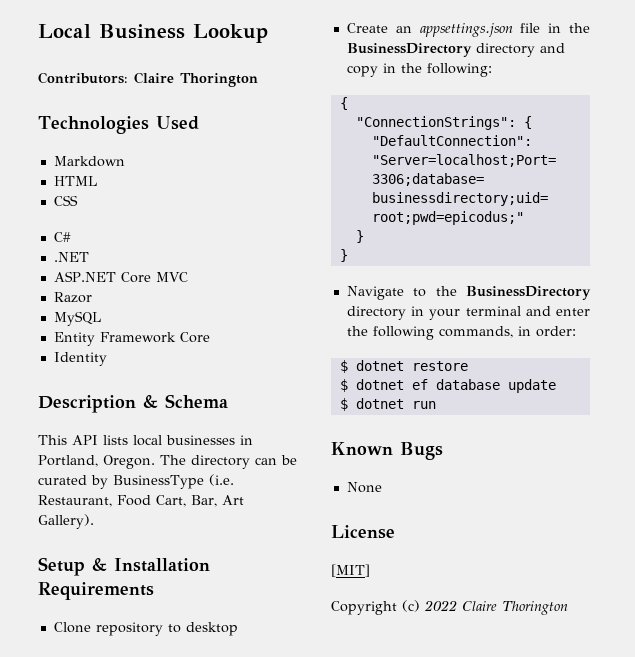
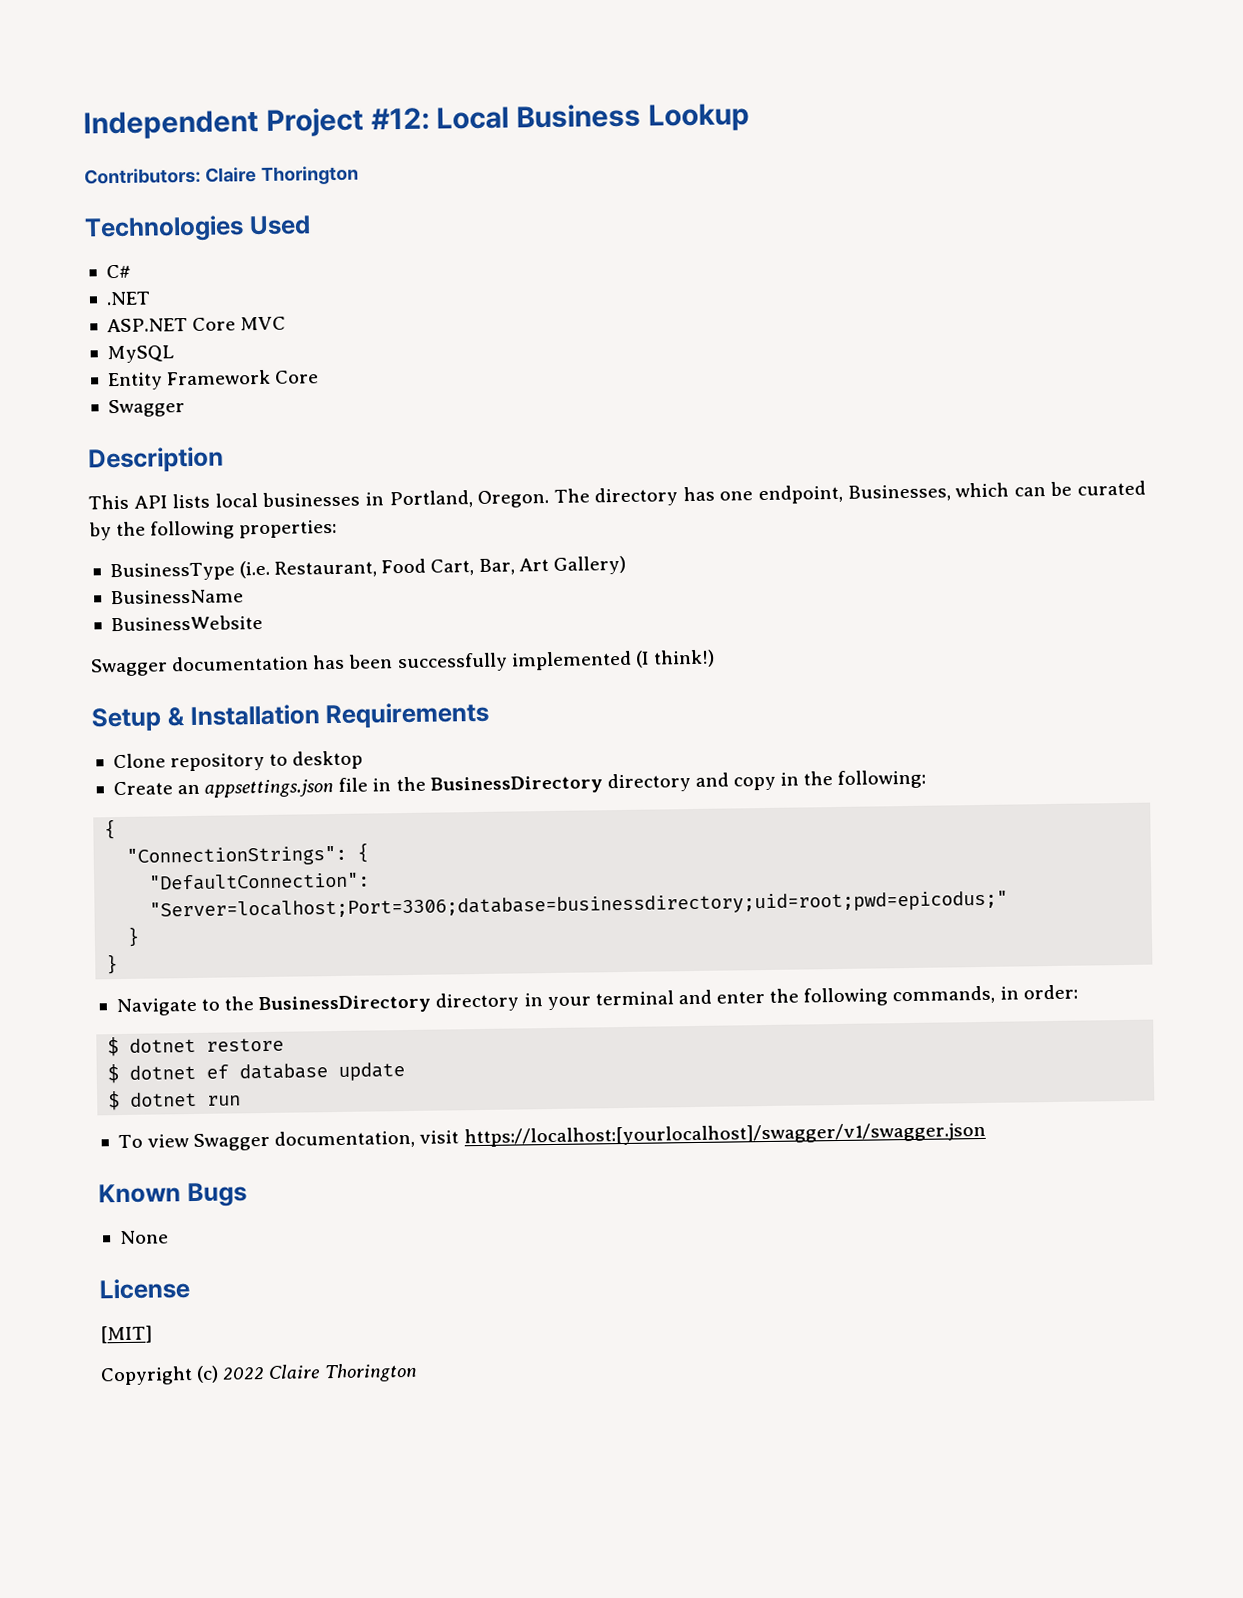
(38, 31) none -> [83,107,430,140] Independent Project #12:
[53,156,125,167] [53,176,97,186] [53,195,78,206] // Markdown // HTML // CSS -> (311, 225) none
[53,292,92,303] // Razor -> (287, 323) none
[53,352,107,366] Identity -> [107,399,185,418] Swagger
[143,394,228,408] & Schema -> (224, 459) none
(250, 462) none -> [682,482,1010,505] has one endpoint, Businesses, which
(108, 482) none -> [116,519,338,540] the following properties: //
[38,514,94,529] Gallery). -> [552,555,626,575] [110,589,244,605] [110,614,263,632] [90,649,715,677] Gallery) // BusinessName // BusinessWebsite // Swagger documentation has been successfully implemented (I think!)
(436, 405) none -> [117,1121,986,1152] // To view Swagger documentation, visit https://localhost:[yourlocalhost]/swagger/v1/swagger.json

